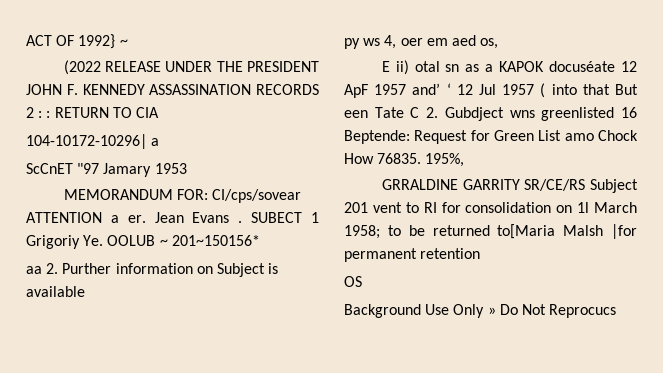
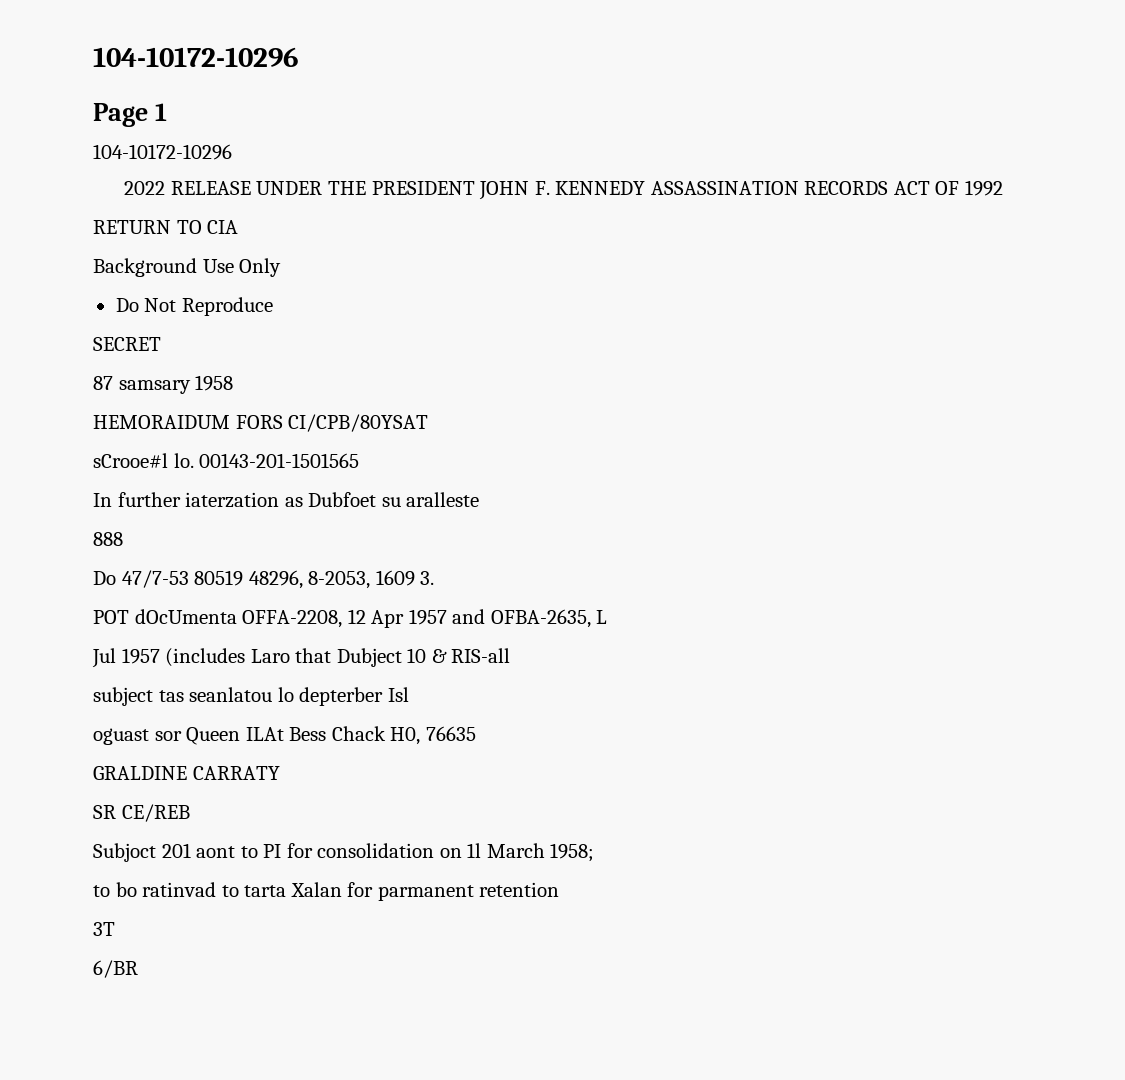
[26,34,128,49] [63,60,101,75] ACT OF 1992} ~ // (2022 -> [93,47,299,67] [93,103,167,127] [93,144,232,160] [124,181,166,195] 104-10172-10296 // Page 1 // 104-10172-10296 // 2022
[26,107,51,118] 2 : : -> [893,180,1003,196] ACT OF 1992 //
[26,134,160,149] [26,163,187,177] [63,189,302,203] [26,212,319,223] [26,235,260,249] [26,263,279,277] [26,286,85,297] [344,35,499,49] [381,60,637,75] [344,83,638,98] [344,107,637,121] [344,130,638,144] [344,153,465,167] [381,179,638,193] [344,202,437,213] 104-10172-10296| a // ScCnET "97 Jamary 1953 // MEMORANDUM FOR: CI/cps/sovear ATTENTION a er. Jean Evans . SUBECT 1 Grigoriy Ye. OOLUB ~ 201~150156* // aa 2. Purther information on Subject is available // py ws 4, oer em aed os, // E ii) otal sn as a KAPOK docuséate 12 ApF 1957 and’ ‘ 12 Jul 1957 ( into that But een Tate C 2. Gubdject wns greenlisted 16 Beptende: Request for Green List amo Chock How 76835. 195%, // GRRALDINE GARRITY SR/CE/RS Subject 201 vent to RI -> [93,258,282,277] [115,297,273,316] [93,337,161,351] [93,375,234,394] [93,414,429,432] [93,453,360,468] [93,492,480,508] [93,532,123,546] [93,570,435,589] [93,609,608,628] [92,648,511,668] [93,687,409,706] [93,726,476,745] [93,766,280,780] [93,804,190,822] [93,843,282,862] Background Use Only // Do Not Reproduce // SECRET // 87 samsary 1958 // HEMORAIDUM FORS CI/CPB/80YSAT // sCrooe#l lo. 00143-201-1501565 // In further iaterzation as Dubfoet su aralleste // 888 // Do 47/7-53 80519 48296, 8-2053, 1609 3. // POT dOcUmenta OFFA-2208, 12 Apr 1957 and OFBA-2635, L // Jul 1957 (includes Laro that Dubject 10 & RIS-all // subject tas seanlatou lo depterber Isl // oguast sor Queen ILAt Bess Chack H0, 76635 // GRALDINE CARRATY // SR CE/REB // Subjoct 201 aont to PI
[387,224,637,239] [344,248,481,262] [344,276,362,287] [344,304,617,318] to be returned to[Maria Malsh |for permanent retention // OS // Background Use Only » Do Not Reprocucs -> [93,882,560,901] [93,922,115,936] [93,960,138,978] // to bo ratinvad to tarta Xalan for parmanent retention // 3T // 6/BR

